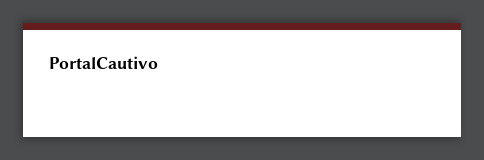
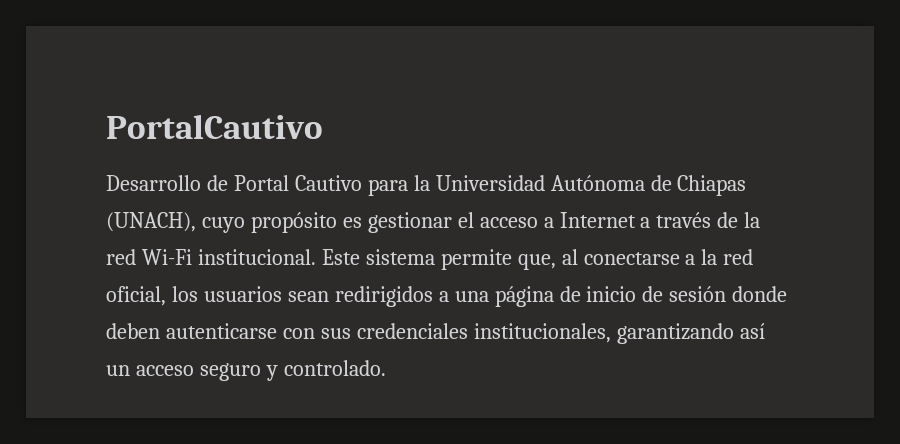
(158, 62) none -> [106,175,747,196] [106,212,761,233] [106,249,754,270] [106,286,788,307] [106,323,765,344] [106,360,386,381] // Desarrollo de Portal Cautivo para la Universidad Autónoma de Chiapas (UNACH), cuyo propósito es gestionar el acceso a Internet a través de la red Wi-Fi institucional. Este sistema permite que, al conectarse a la red oficial, los usuarios sean redirigidos a una página de inicio de sesión donde deben autenticarse con sus credenciales institucionales, garantizando así un acceso seguro y controlado.

